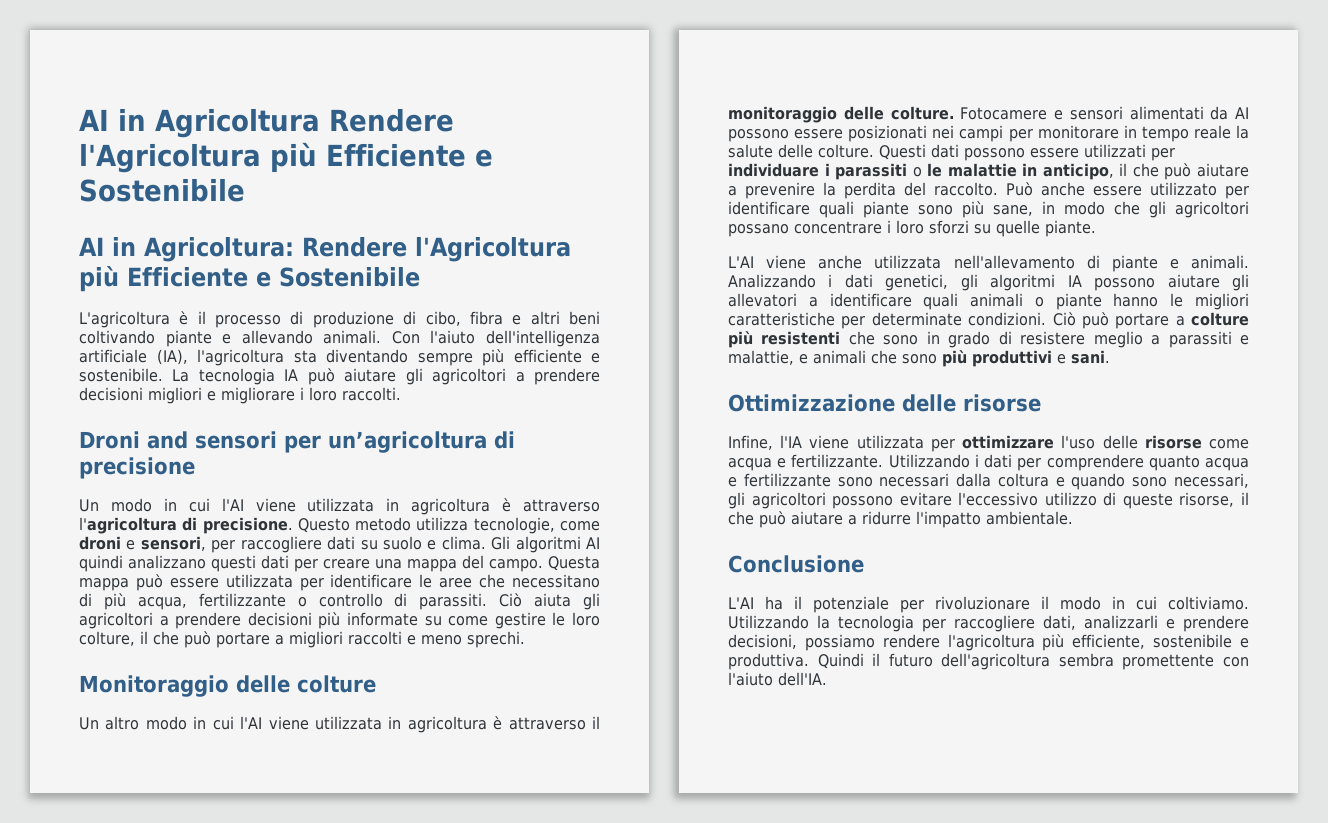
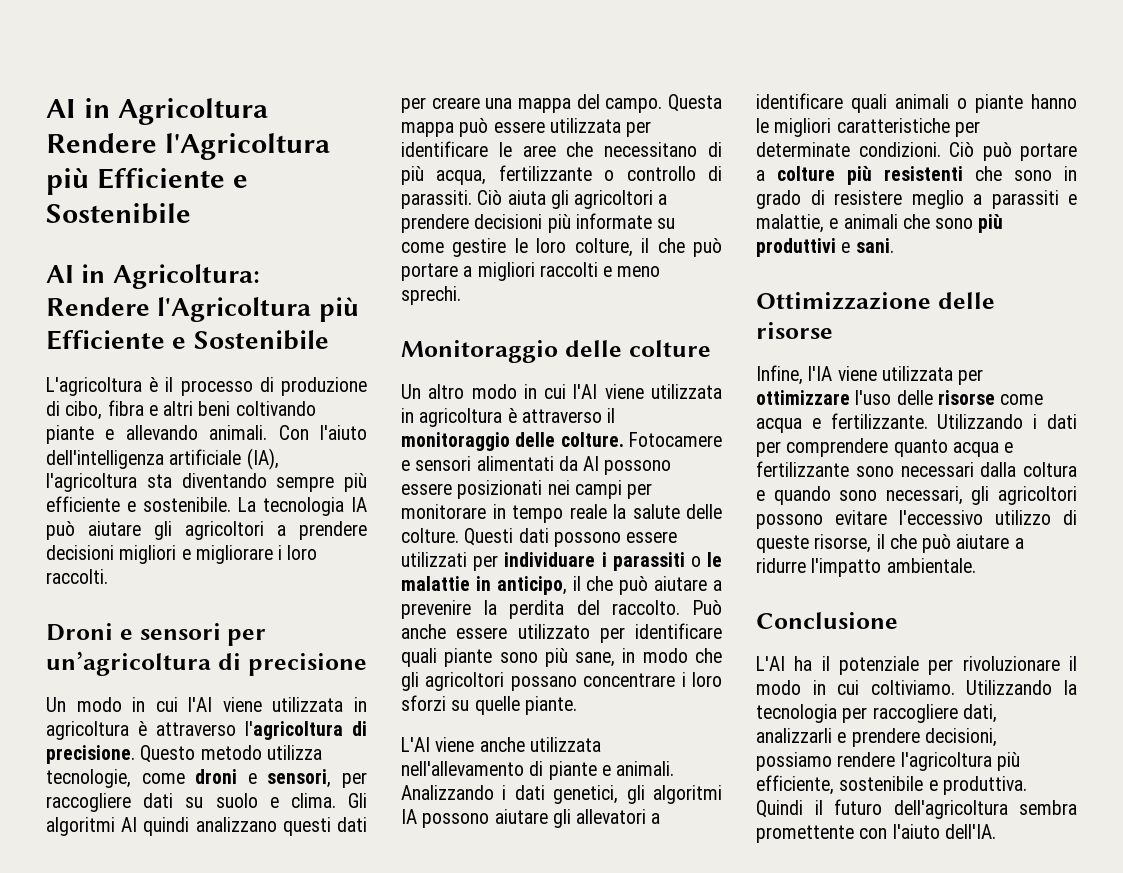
[147,431,188,449] and -> [119,629,133,640] e

